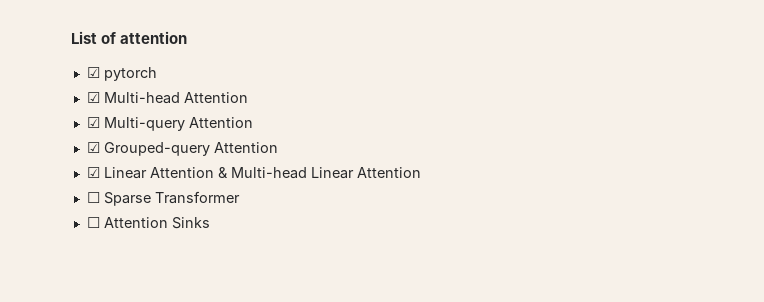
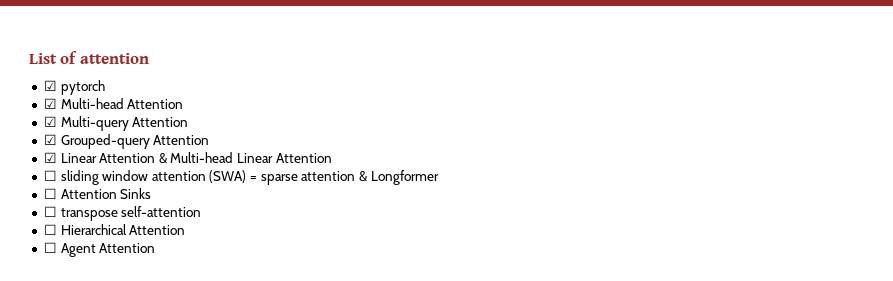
[103,191,240,206] [86,217,210,229] Sparse Transformer // ☐ Attention Sinks -> [60,170,439,185] [43,188,152,199] [43,206,202,221] [43,224,186,235] [43,242,156,257] sliding window attention (SWA) = sparse attention & Longformer // ☐ Attention Sinks // ☐ transpose self-attention // ☐ Hierarchical Attention // ☐ Agent Attention

